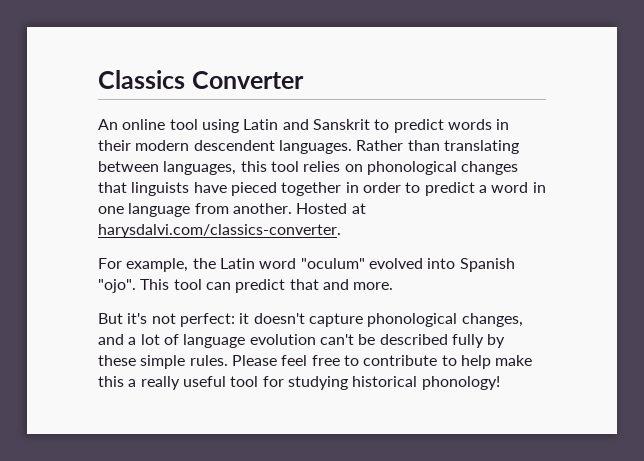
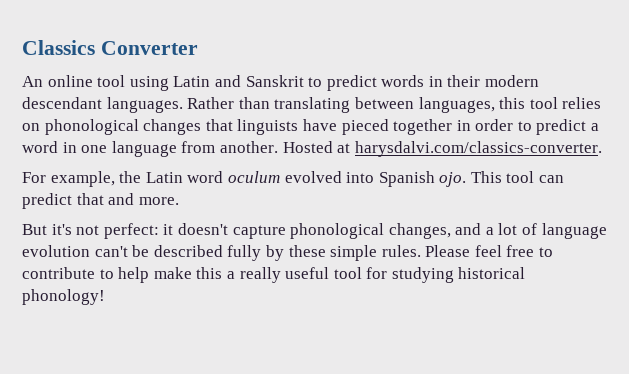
[193,140,275,151] descendent -> [22,97,102,109] descendant
[300,258,365,269] "oculum" -> [227,171,280,183] oculum
[98,279,136,293] "ojo". -> [439,172,467,187] ojo.

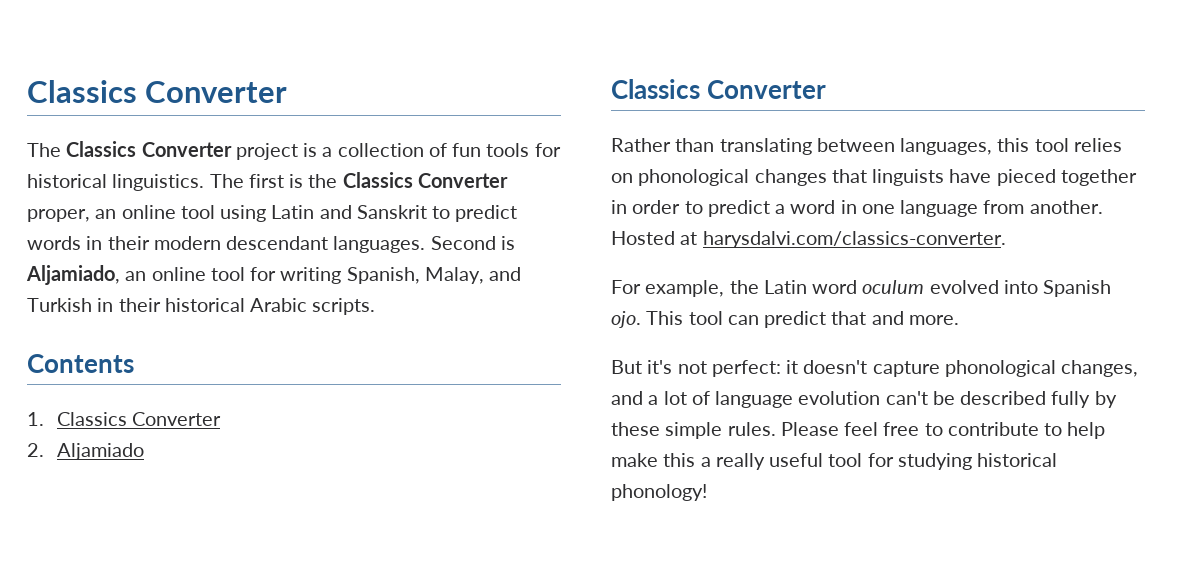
[22,40,198,55] [22,76,43,87] Classics Converter // An -> [27,80,288,103] [27,141,561,160] [27,172,508,191] [27,209,117,222] Classics Converter // The Classics Converter project is a collection of fun tools for historical linguistics. The first is the Classics Converter proper, an
(183, 105) none -> [430,236,515,250] [26,265,522,285] [27,298,376,315] [27,354,134,373] [27,412,221,426] [27,443,144,460] [611,79,827,99] Second is Aljamiado, an online tool for writing Spanish, Malay, and Turkish in their historical Arabic scripts. // Contents // 1. Classics Converter // 2. Aljamiado // Classics Converter //

